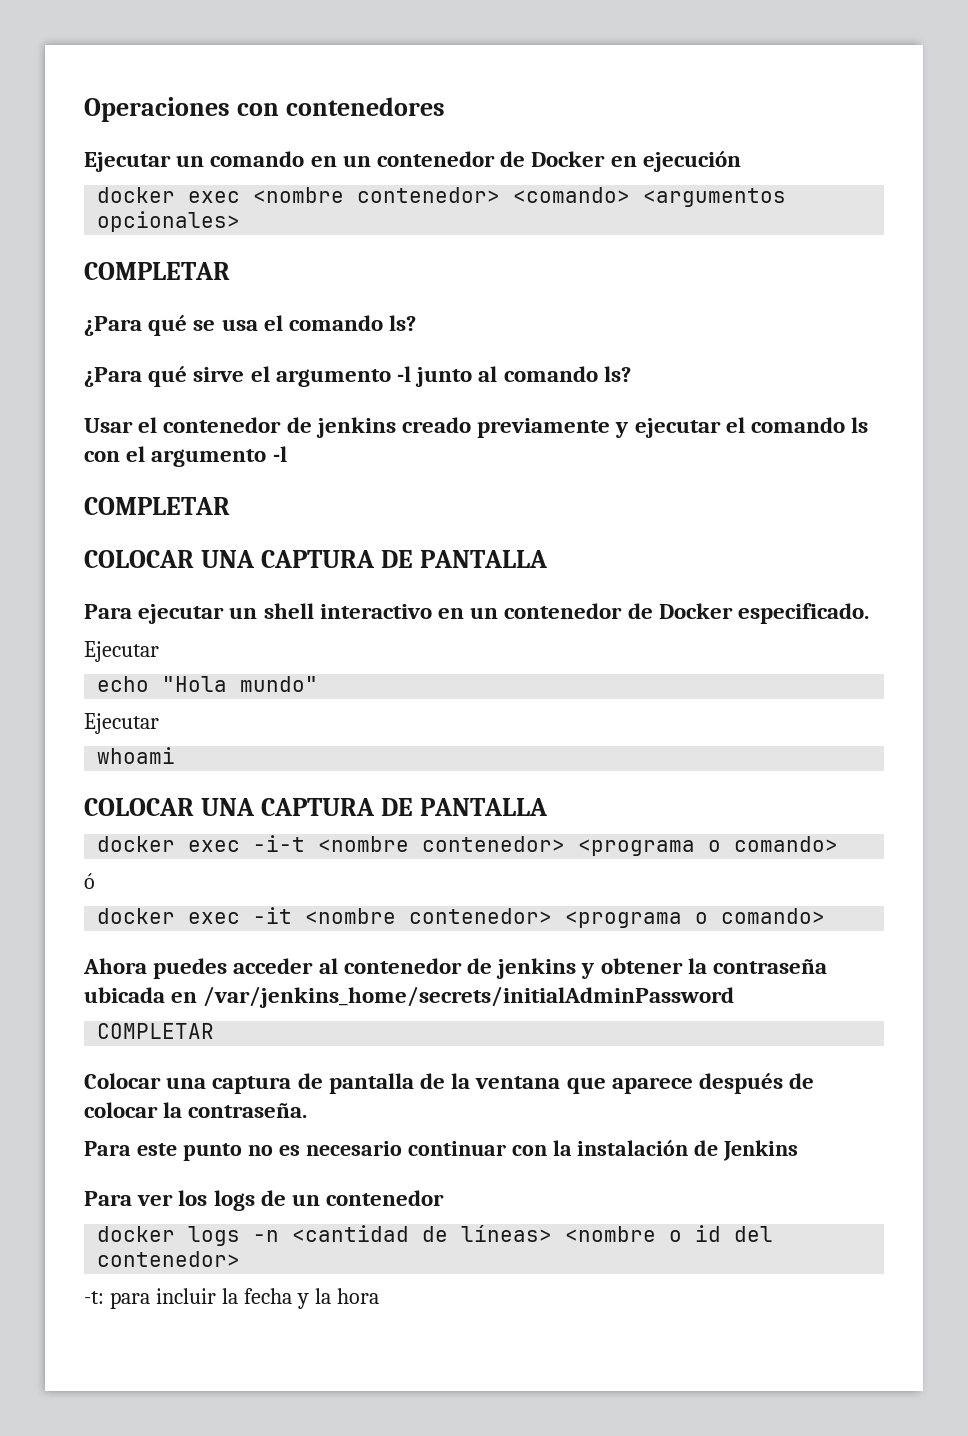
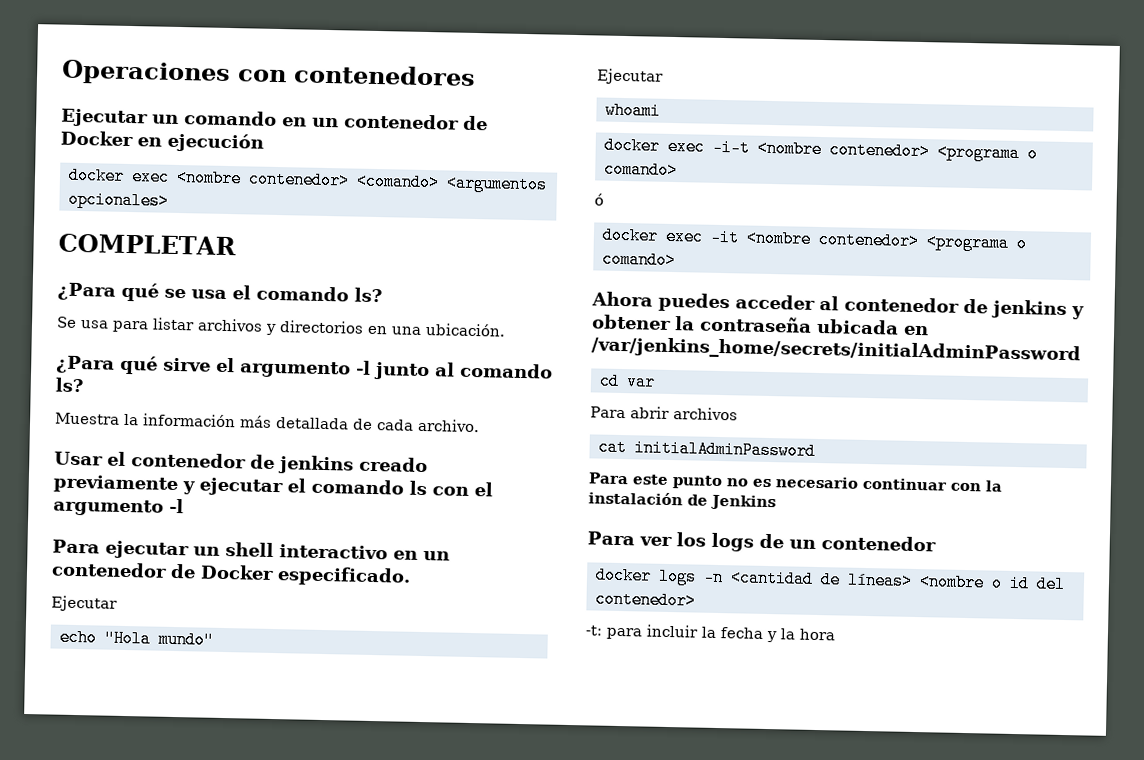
(417, 323) none -> [56,316,506,337] // Se usa para listar archivos y directorios en una ubicación.
(631, 374) none -> [55,412,480,433] // Muestra la información más detallada de cada archivo.
[84,497,230,515] [84,550,548,568] // COMPLETAR // COLOCAR UNA CAPTURA DE PANTALLA -> (184, 506) none
[84,798,548,816] // COLOCAR UNA CAPTURA DE PANTALLA -> (661, 110) none
[97,1023,215,1039] [84,1073,815,1094] [84,1102,308,1118] COMPLETAR // Colocar una captura de pantalla de la ventana que aparece después de colocar la contraseña. -> [599,372,656,391] [590,406,738,421] [598,438,816,460] cd var // Para abrir archivos // cat initialAdminPassword

